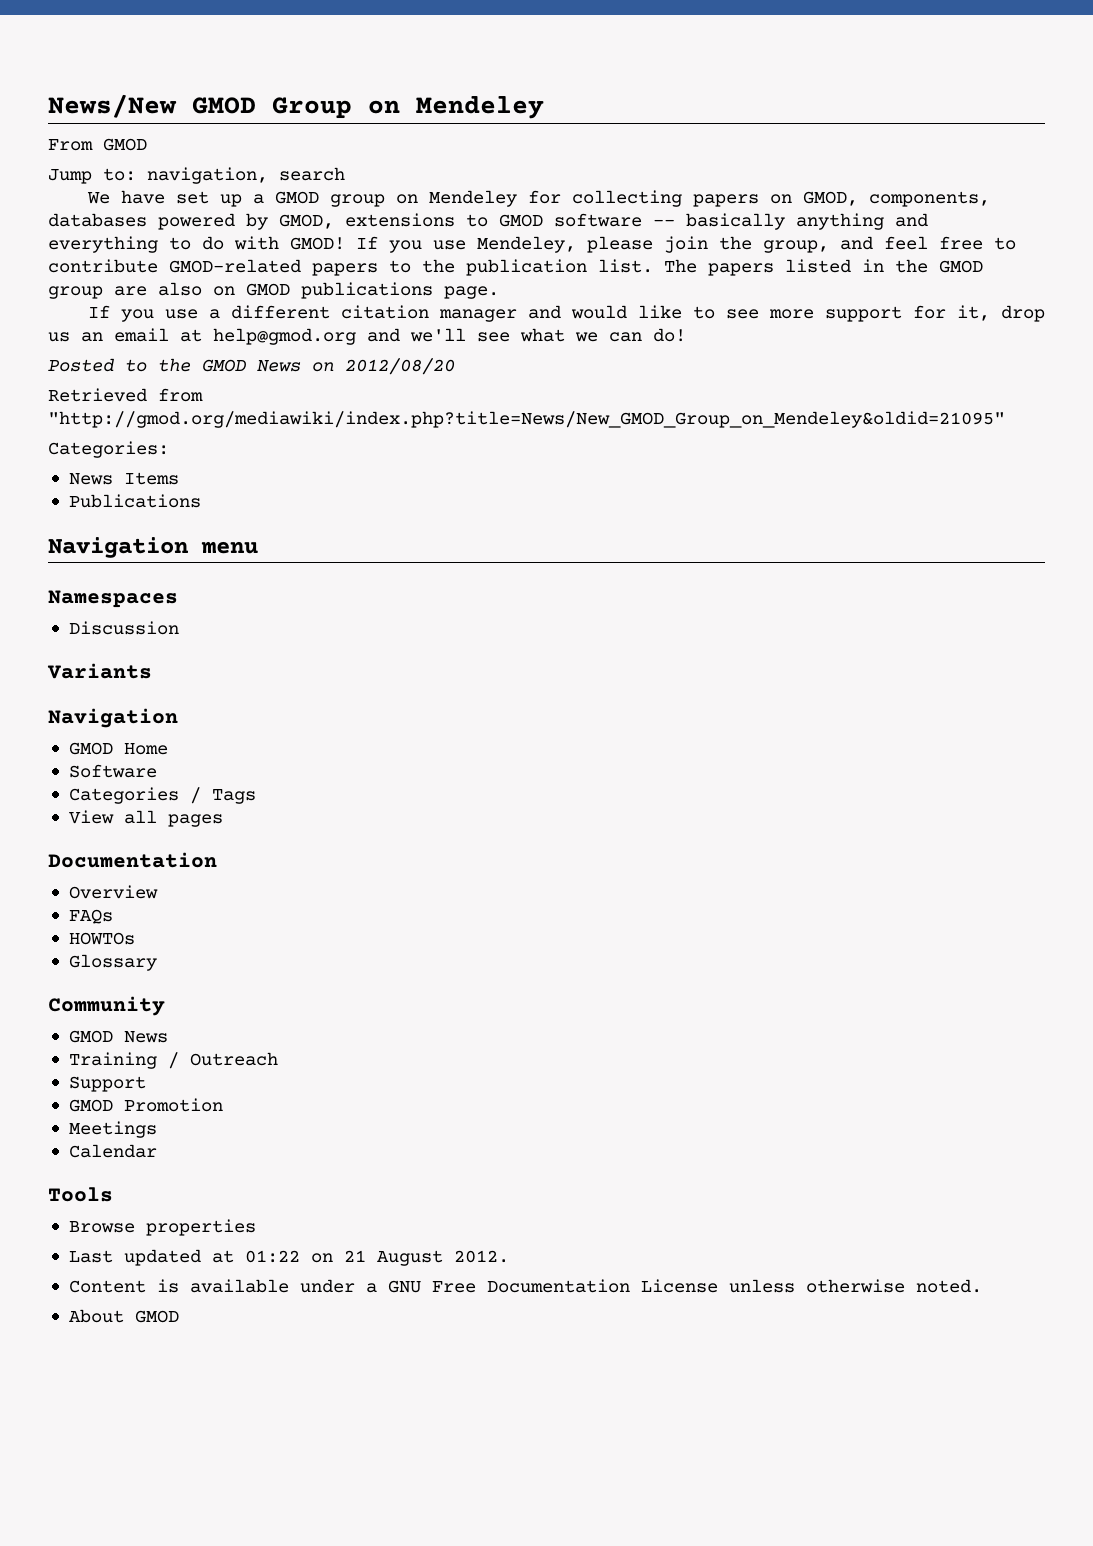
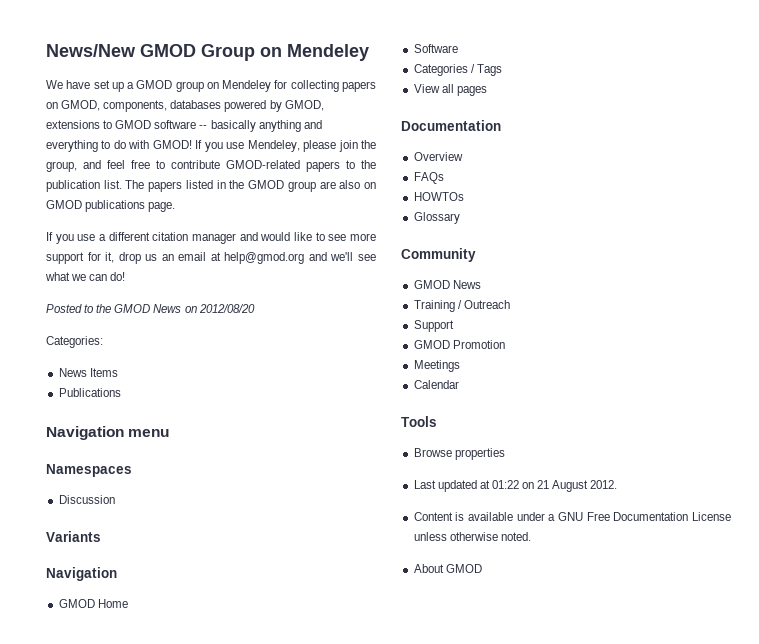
[48,138,147,151] [48,167,345,184] // From GMOD // Jump to: navigation, search -> (369, 52) none
[48,388,203,402] [48,411,1005,428] // Retrieved from "http://gmod.org/mediawiki/index.php?title=News/New_GMOD_Group_on_Mendeley&oldid=21095" -> (255, 308) none

